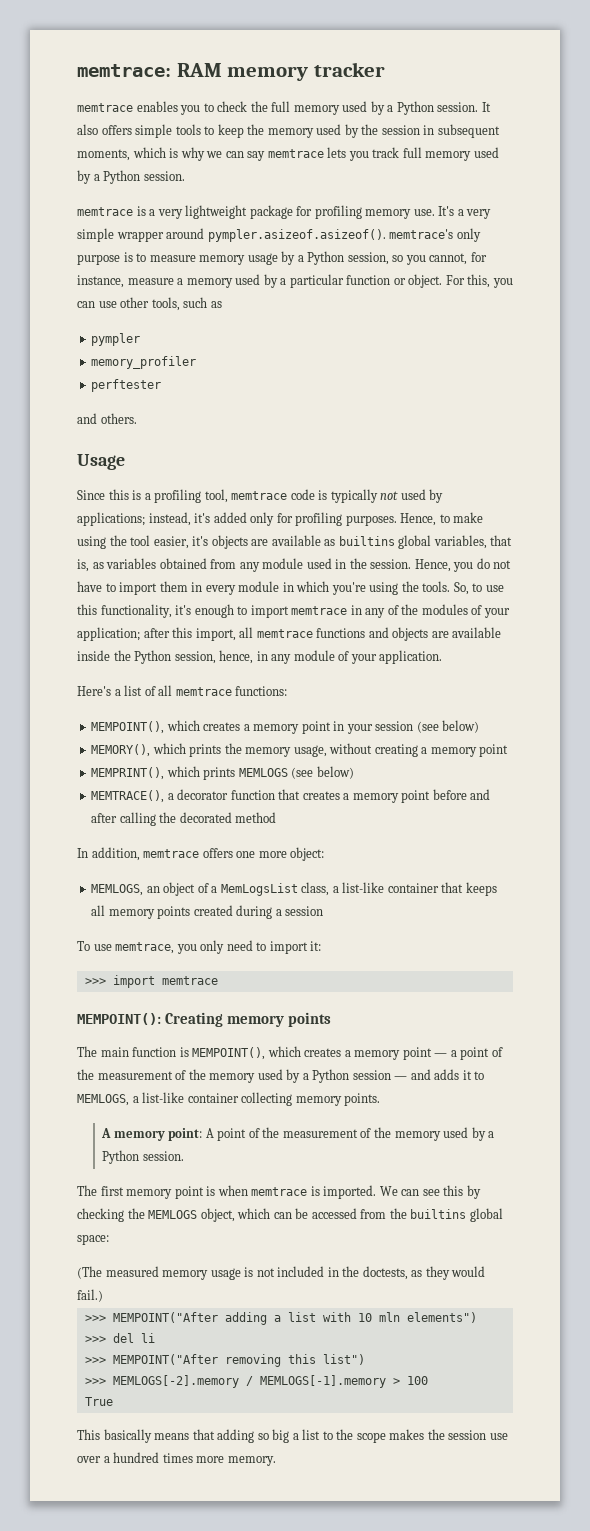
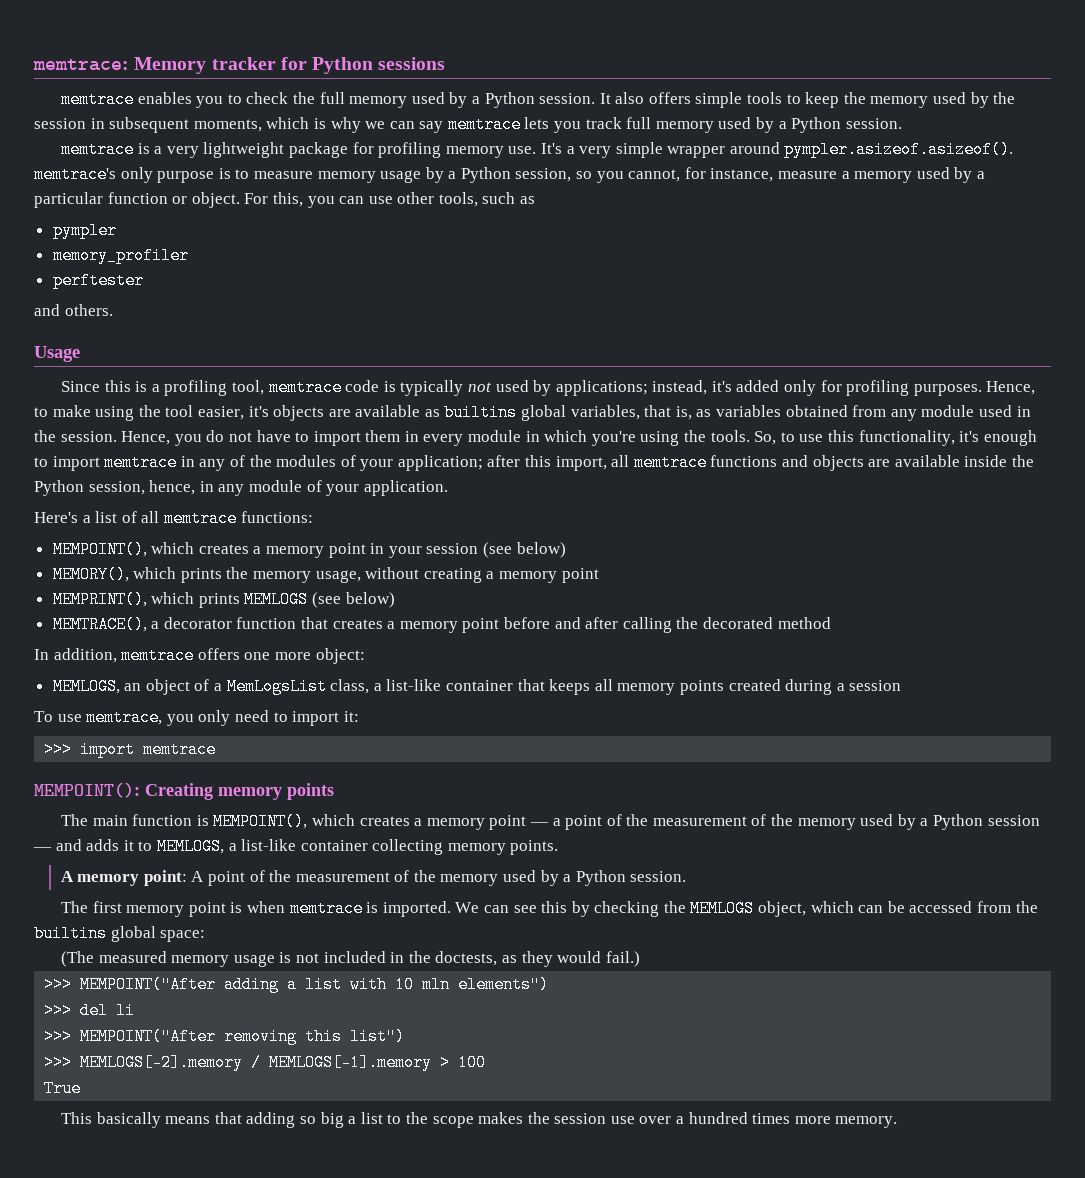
[176,63,309,81] RAM memory -> [134,57,207,74] Memory
(385, 69) none -> [280,57,446,74] for Python sessions

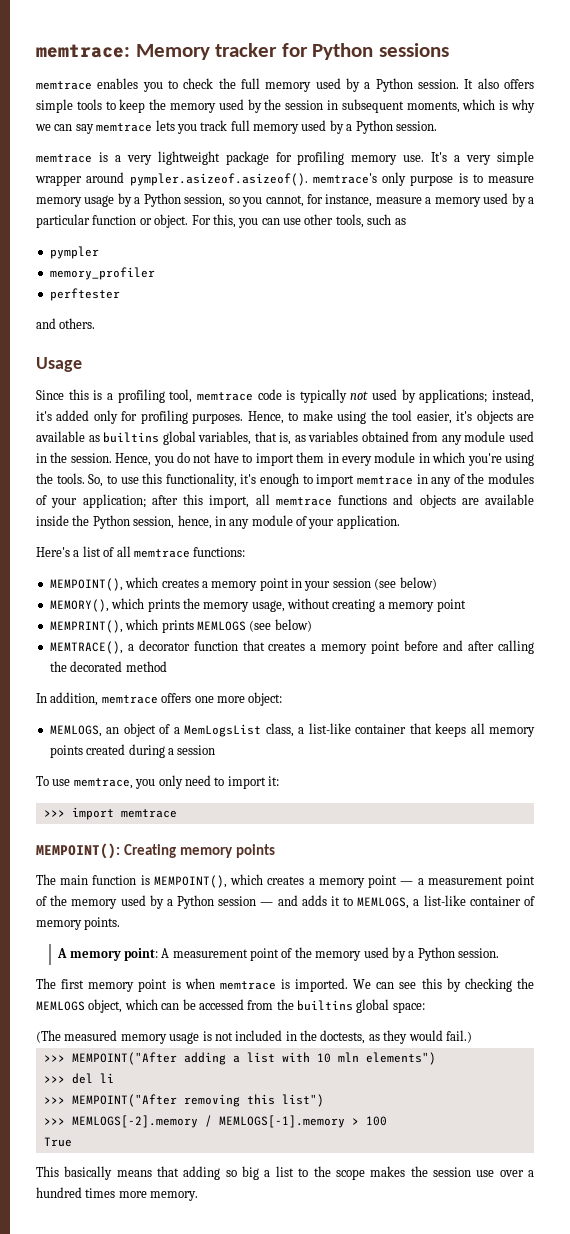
[565,814,794,830] point of the measurement of the -> [427,875,535,888] [36,895,68,906] measurement point of the
[372,839,444,855] collecting -> [524,896,536,906] of
[207,870,436,886] point of the measurement of the -> [172,947,312,961] measurement point of the

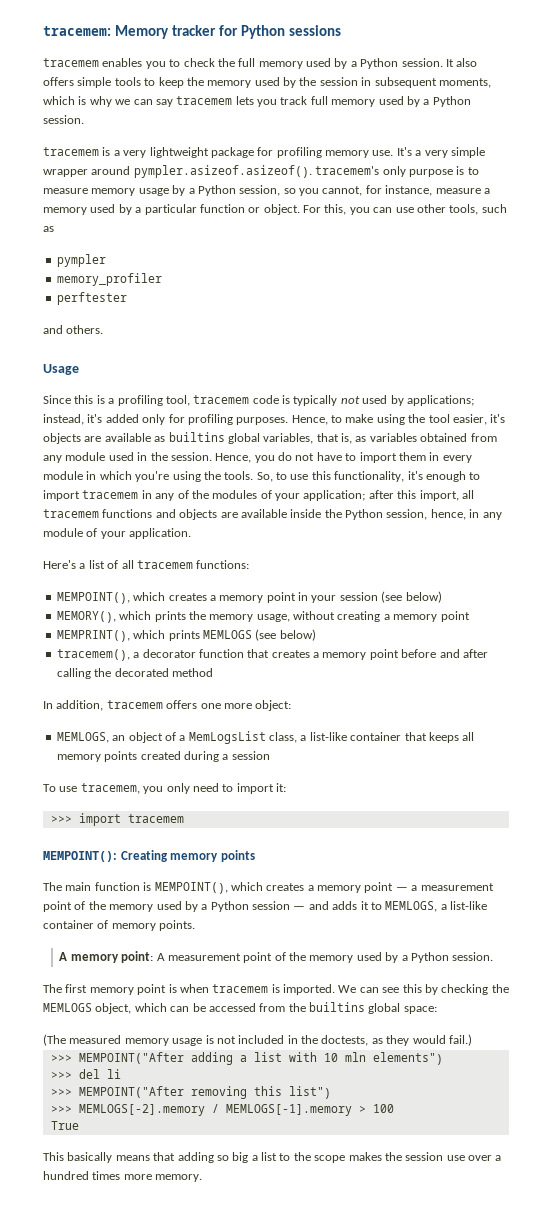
[36,44,130,58] memtrace: -> [43,26,111,36] tracemem:
[36,81,92,90] memtrace -> [43,58,99,67] tracemem
[96,123,153,132] memtrace -> [176,96,233,105] tracemem
[36,154,92,163] memtrace -> [43,147,99,156] tracemem
[312,173,377,184] memtrace's -> [315,166,380,175] tracemem's
[196,392,253,401] memtrace -> [193,395,250,404] tracemem
[356,476,413,485] memtrace -> [82,490,139,499] tracemem
[275,497,332,506] memtrace -> [43,509,99,518] tracemem
[133,549,190,558] memtrace -> [136,560,193,569] tracemem
[49,641,123,654] MEMTRACE(), -> [56,649,130,661] tracemem(),
[101,695,158,704] memtrace -> [106,700,163,709] tracemem
[73,778,133,789] memtrace, -> [80,783,140,794] tracemem,
[120,809,177,818] memtrace -> [127,814,184,823] tracemem
[219,981,276,990] memtrace -> [212,984,269,993] tracemem

